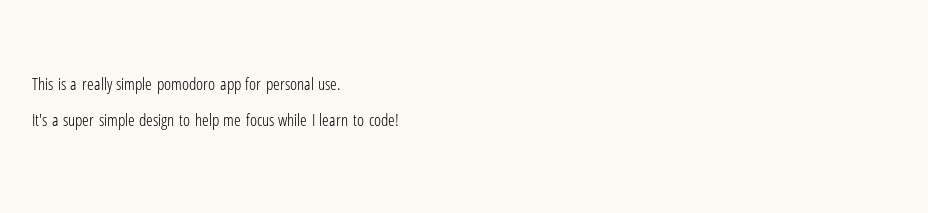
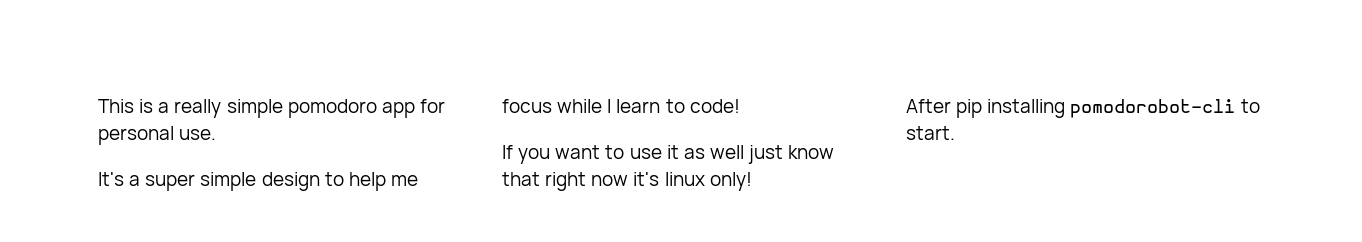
(399, 119) none -> [502,145,835,164] [502,172,752,191] [906,99,1260,118] [906,126,955,140] // If you want to use it as well just know that right now it's linux only! // After pip installing pomodorobot-cli to start.

